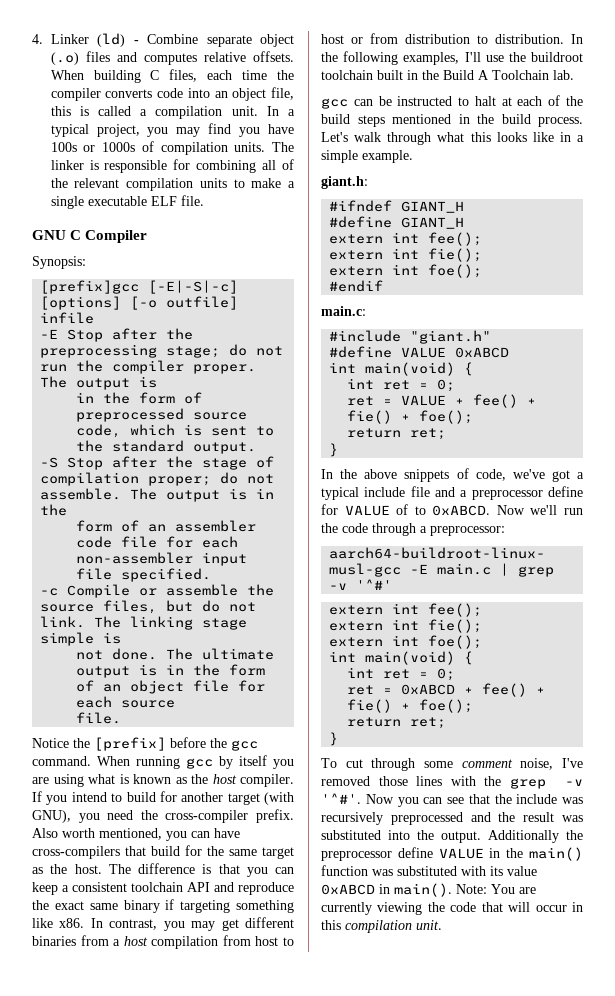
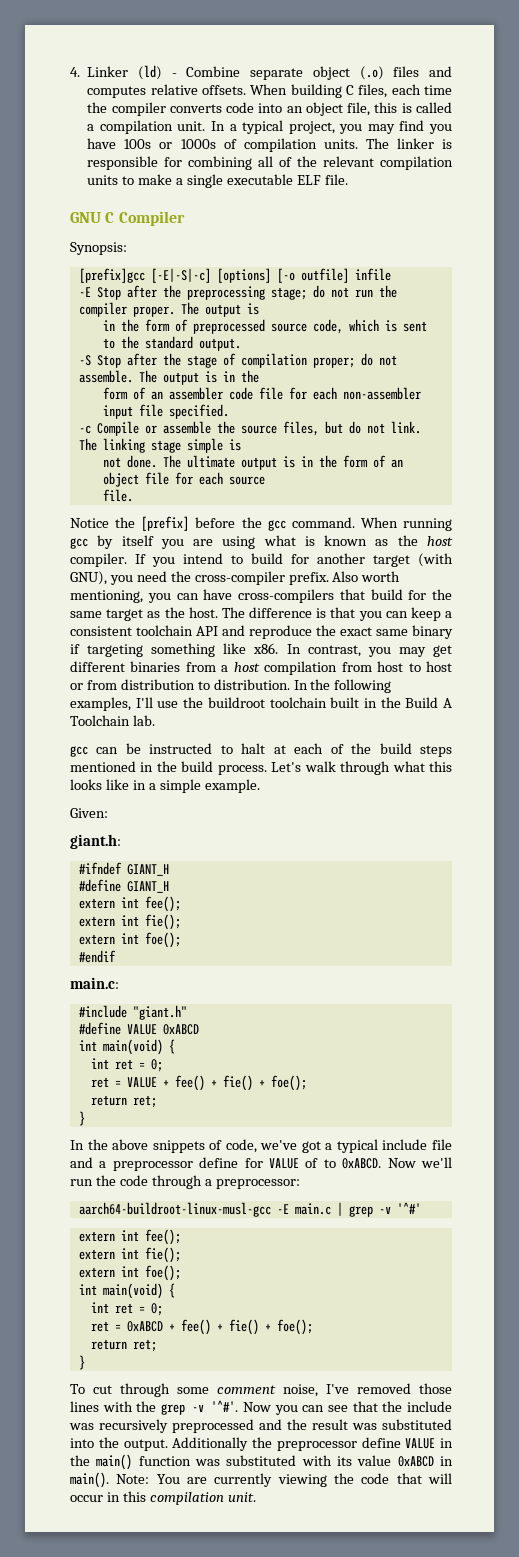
[99,828,162,840] mentioned, -> [70,590,143,603] mentioning,
(413, 156) none -> [70,808,108,818] // Given:

